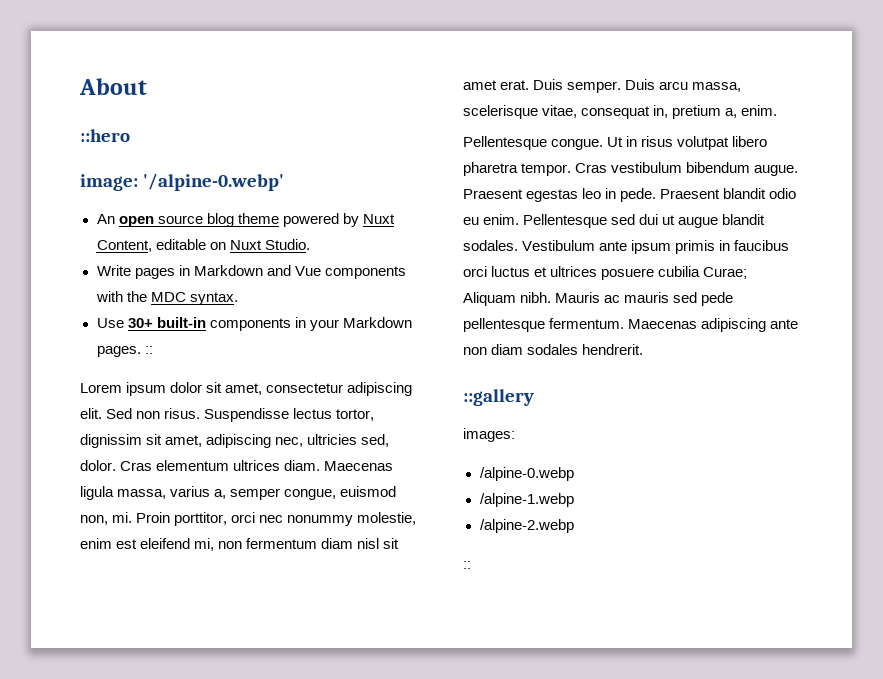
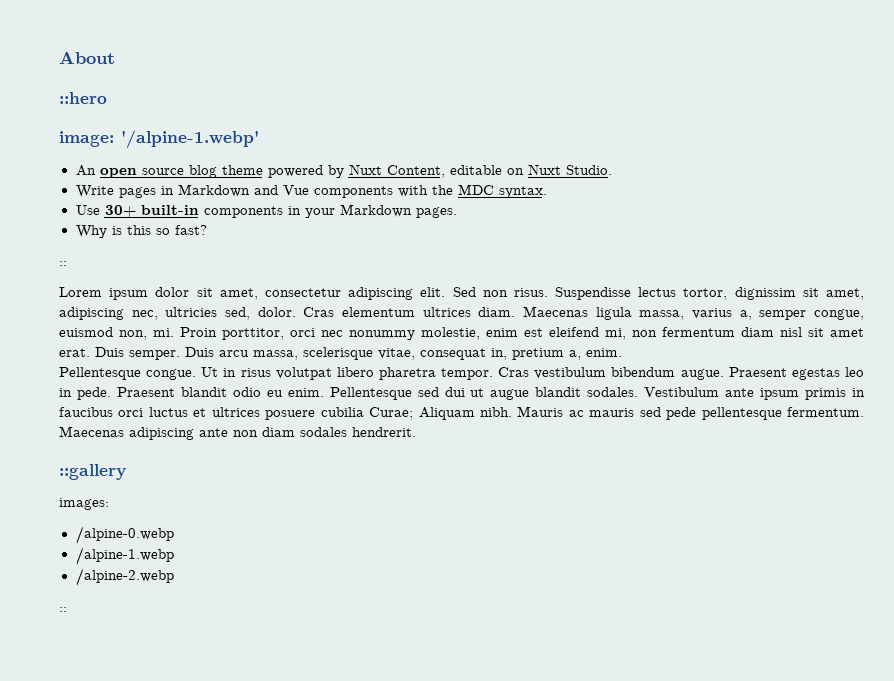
[143,173,285,191] '/alpine-0.webp' -> [121,130,259,149] '/alpine-1.webp'
(141, 351) none -> [75,225,207,238] // Why is this so fast? //

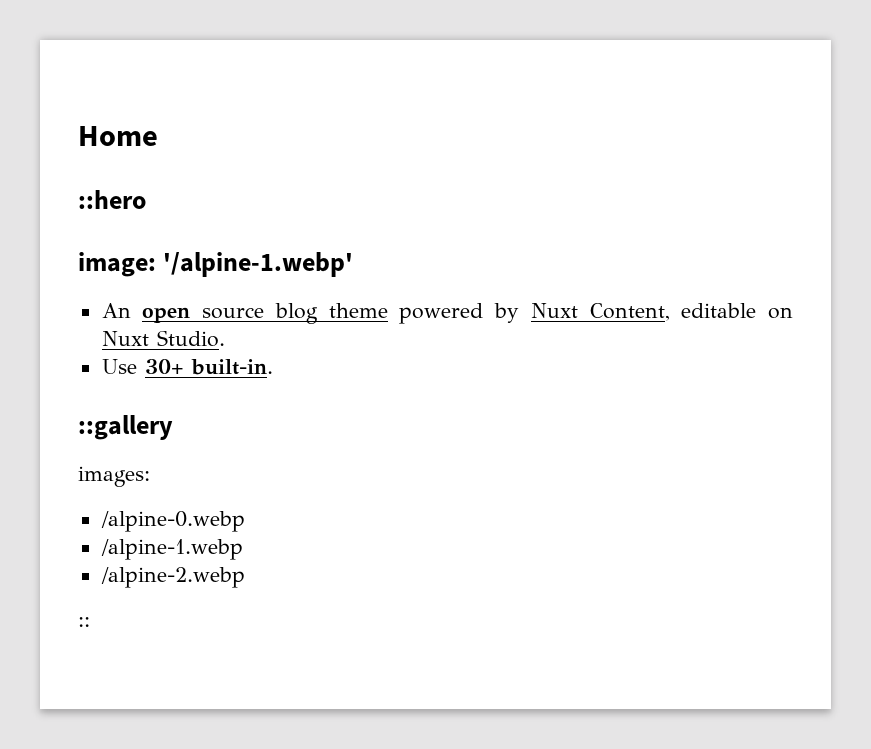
[59,51,115,64] About -> [78,126,158,146] Home
[75,184,547,198] [75,204,457,218] [75,225,207,238] [59,261,67,266] [59,287,864,300] [59,306,864,320] [59,327,864,340] [59,347,622,360] [59,367,864,380] [59,387,866,400] [59,406,864,420] [59,426,416,440] Write pages in Markdown and Vue components with the MDC syntax. // Use 30+ built-in components in your Markdown pages. // Why is this so fast? // :: // Lorem ipsum dolor sit amet, consectetur adipiscing elit. Sed non risus. Suspendisse lectus tortor, dignissim sit amet, adipiscing nec, ultricies sed, dolor. Cras elementum ultrices diam. Maecenas ligula massa, varius a, semper congue, euismod non, mi. Proin porttitor, orci nec nonummy molestie, enim est eleifend mi, non fermentum diam nisl sit amet erat. Duis semper. Duis arcu massa, scelerisque vitae, consequat in, pretium a, enim. // Pellentesque congue. Ut in risus volutpat libero pharetra tempor. Cras vestibulum bibendum augue. Praesent egestas leo in pede. Praesent blandit odio eu enim. Pellentesque sed dui ut augue blandit sodales. Vestibulum ante ipsum primis in faucibus orci luctus et ultrices posuere cubilia Curae; Aliquam nibh. Mauris ac mauris sed pede pellentesque fermentum. Maecenas adipiscing ante non diam sodales hendrerit. -> [101,359,273,375] Use 30+ built-in.

